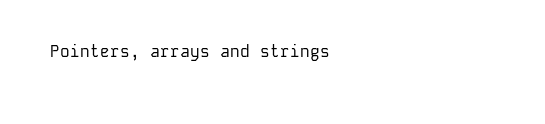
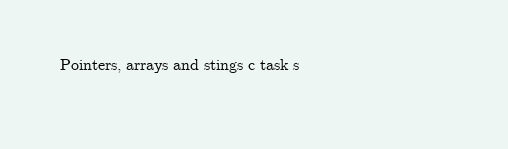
[260,43,330,61] strings -> [204,59,299,73] stings c task s

